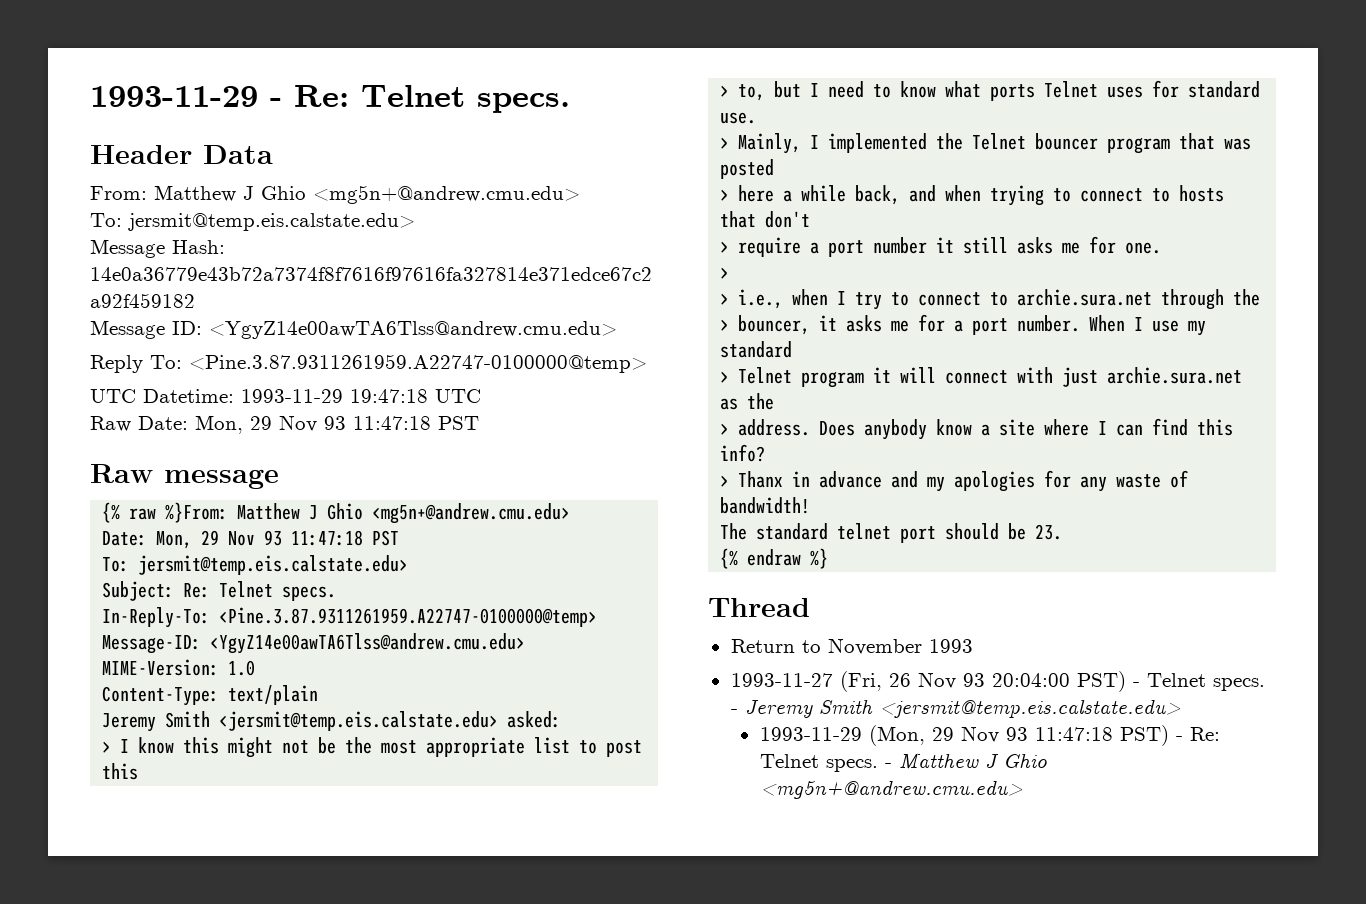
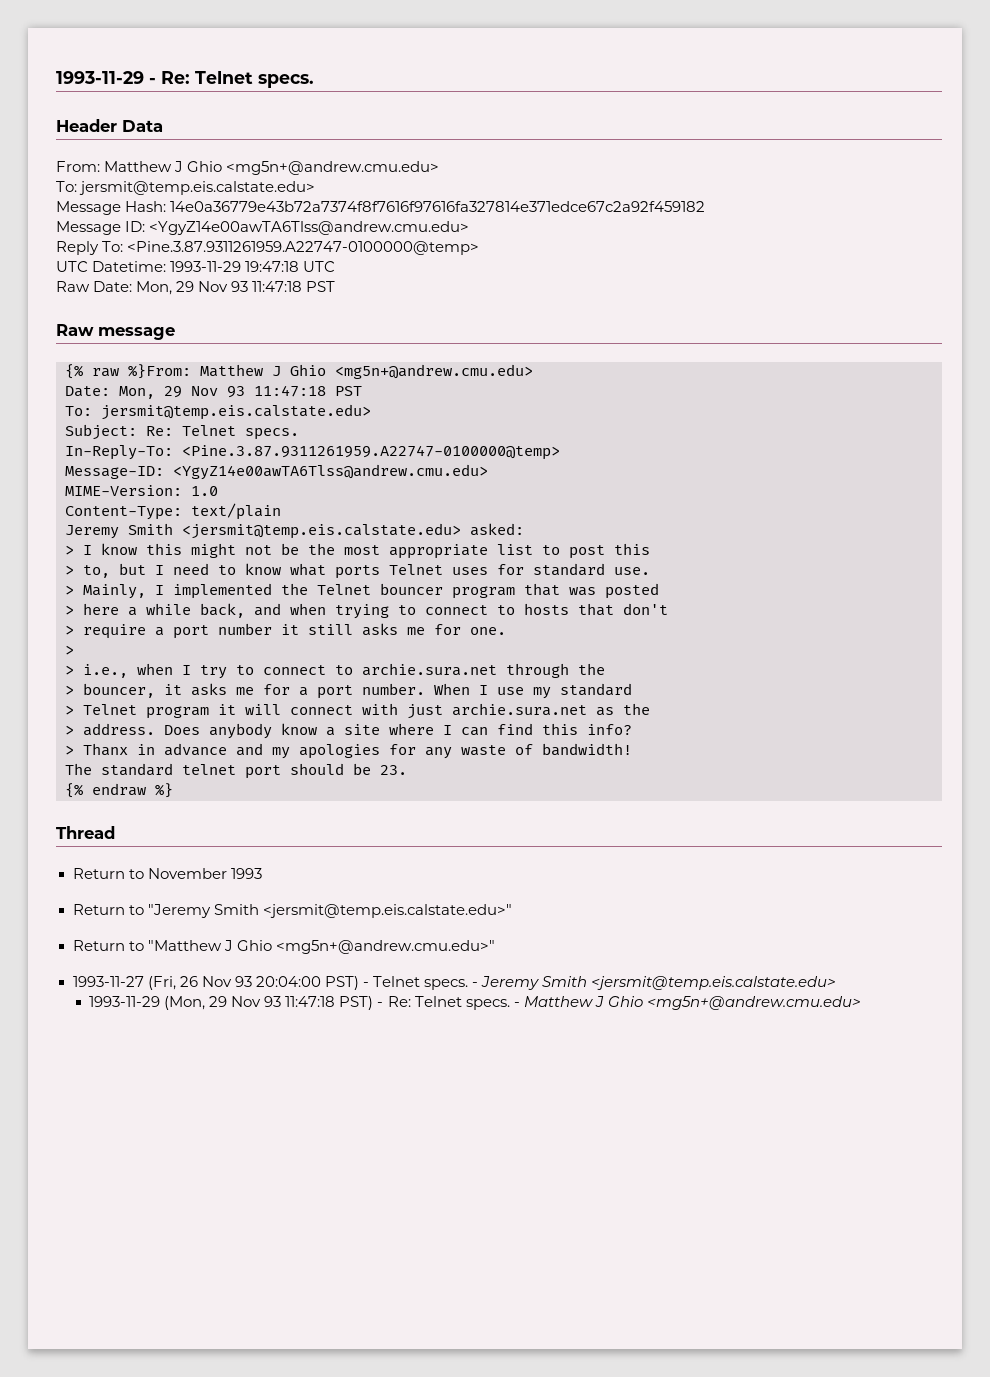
(973, 646) none -> [72,904,512,918] [72,940,495,954] // Return to "Jeremy Smith <jersmit@temp.eis.calstate.edu>" // Return to "Matthew J Ghio <mg5n+@andrew.cmu.edu>"

